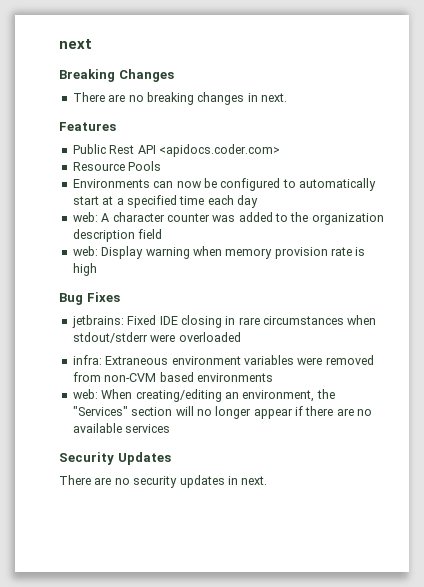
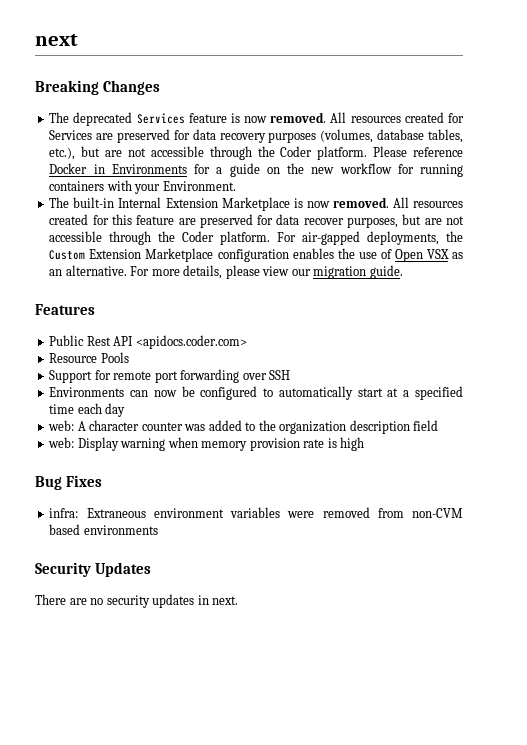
[72,92,287,105] There are no breaking changes in next. -> [49,112,465,126] [49,129,463,143] [49,146,463,160] [49,163,463,177] [49,180,236,194] [49,197,463,211] [49,214,465,228] [49,231,463,245] [49,248,463,262] [49,265,403,279] The deprecated Services feature is now removed. All resources created for Services are preserved for data recovery purposes (volumes, database tables, etc.), but are not accessible through the Coder platform. Please reference Docker in Environments for a guide on the new workflow for running containers with your Environment. // The built-in Internal Extension Marketplace is now removed. All resources created for this feature are preserved for data recover purposes, but are not accessible through the Coder platform. For air-gapped deployments, the Custom Extension Marketplace configuration enables the use of Open VSX as an alternative. For more details, please view our migration guide.
(162, 166) none -> [49,369,291,383] // Support for remote port forwarding over SSH
[71,315,377,328] [72,332,241,343] // jetbrains: Fixed IDE closing in rare circumstances when stdout/stderr were overloaded -> (102, 481) none
[72,389,335,402] [72,406,373,419] [72,423,171,433] // web: When creating/editing an environment, the "Services" section will no longer appear if there are no available services -> (158, 530) none

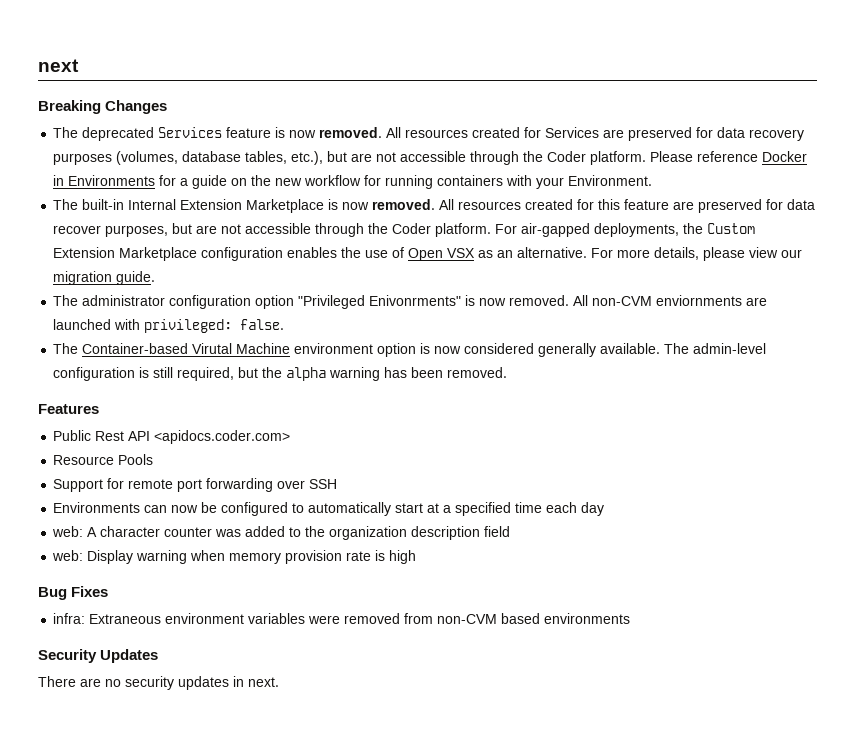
(403, 272) none -> [53,295,768,309] [53,319,285,333] [53,343,767,357] [53,367,508,381] // The administrator configuration option "Privileged Enivonrments" is now removed. All non-CVM enviornments are launched with privileged: false. // The Container-based Virutal Machine environment option is now considered generally available. The admin-level configuration is still required, but the alpha warning has been removed.

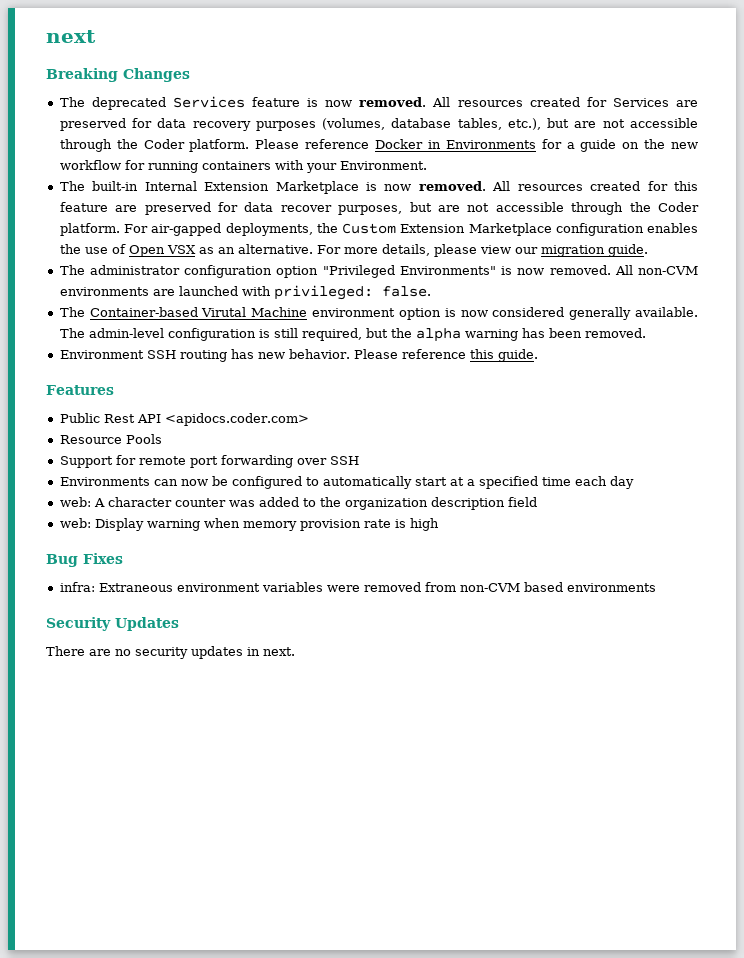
[369,295,462,306] Enivonrments" -> [399,266,496,275] Environments"
[656,295,743,306] enviornments -> [59,287,149,296] environments
(508, 372) none -> [59,349,538,362] // Environment SSH routing has new behavior. Please reference this guide.

